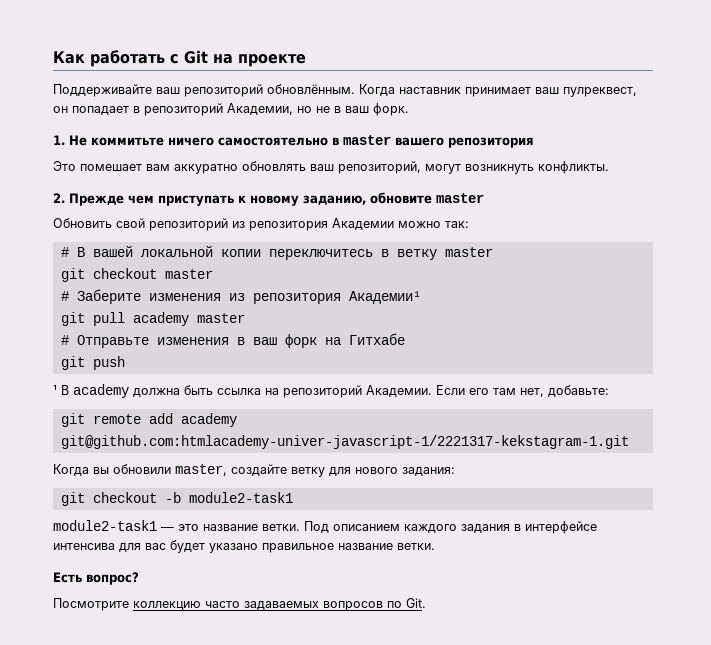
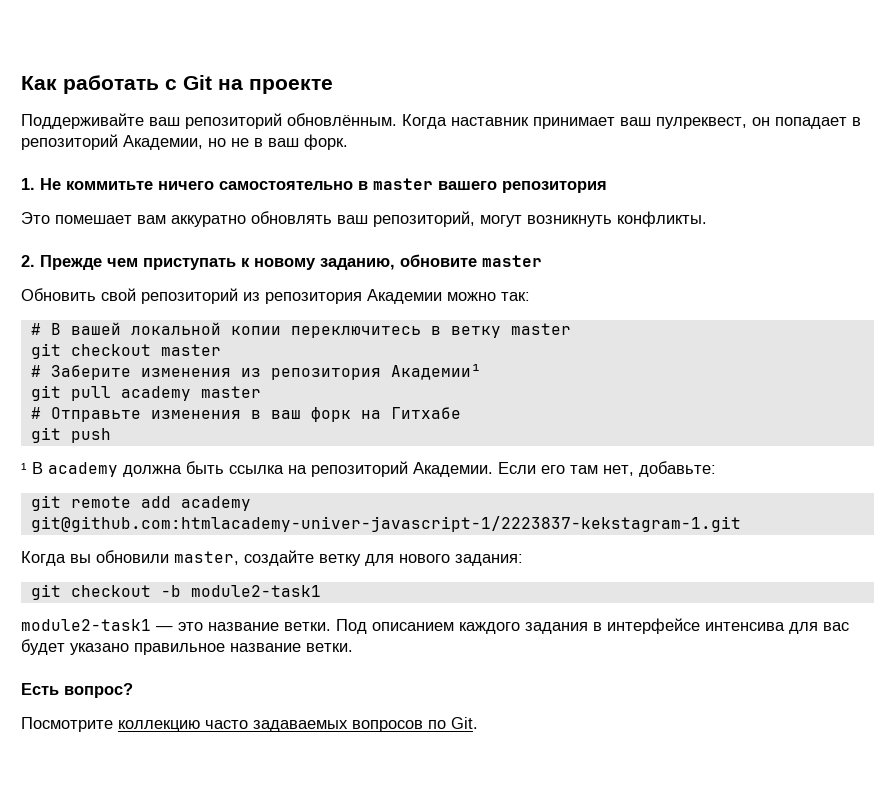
[60,435,629,449] git@github.com:htmlacademy-univer-javascript-1/2221317-kekstagram-1.git -> [30,516,741,532] git@github.com:htmlacademy-univer-javascript-1/2223837-kekstagram-1.git

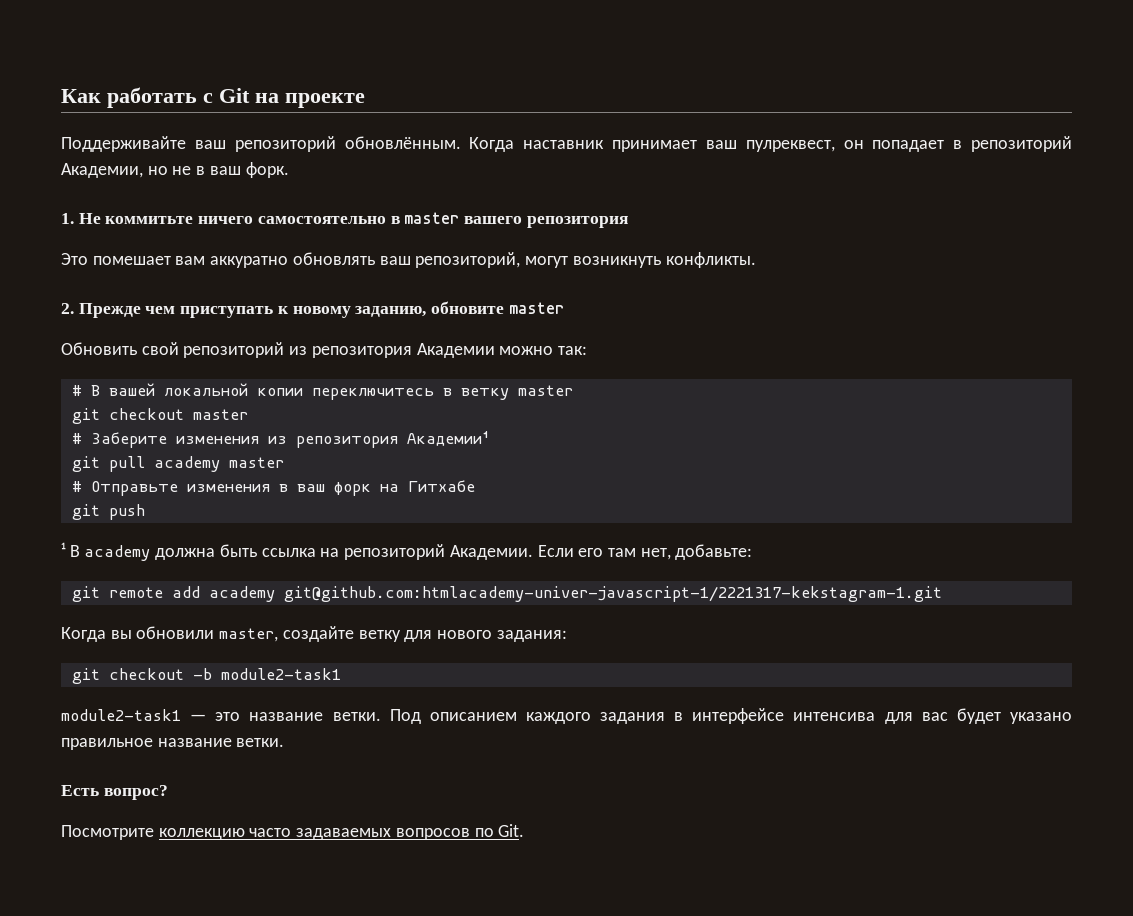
[30,516,741,532] git@github.com:htmlacademy-univer-javascript-1/2223837-kekstagram-1.git -> [283,586,942,602] git@github.com:htmlacademy-univer-javascript-1/2221317-kekstagram-1.git

